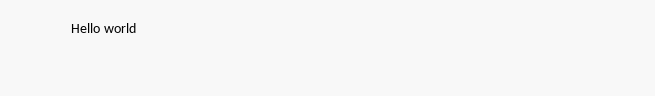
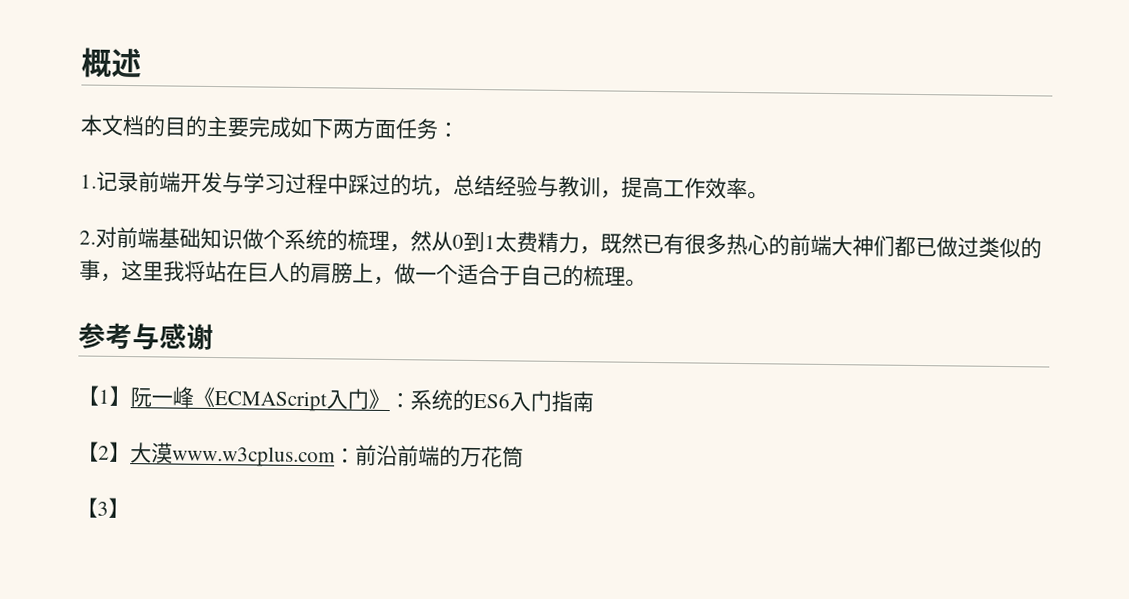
[71,23,136,33] Hello world -> [81,47,142,79] [80,114,460,140] [80,170,769,200] [79,226,1042,259] [79,259,647,287] [78,322,214,351] [77,385,594,413] [77,441,524,468] [76,497,130,519] 概述 // 本文档的目的主要完成如下两方面任务： // 1.记录前端开发与学习过程中踩过的坑，总结经验与教训，提高工作效率。 // 2.对前端基础知识做个系统的梳理，然从0到1太费精力，既然已有很多热心的前端大神们都已做过类似的事，这里我将站在巨人的肩膀上，做一个适合于自己的梳理。 // 参考与感谢 // 【1】阮一峰《ECMAScript入门》：系统的ES6入门指南 // 【2】大漠www.w3cplus.com：前沿前端的万花筒 // 【3】

